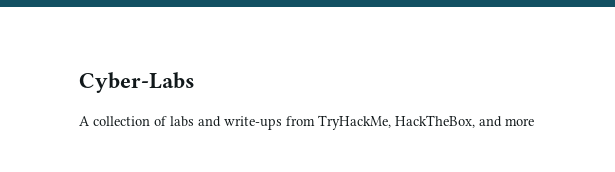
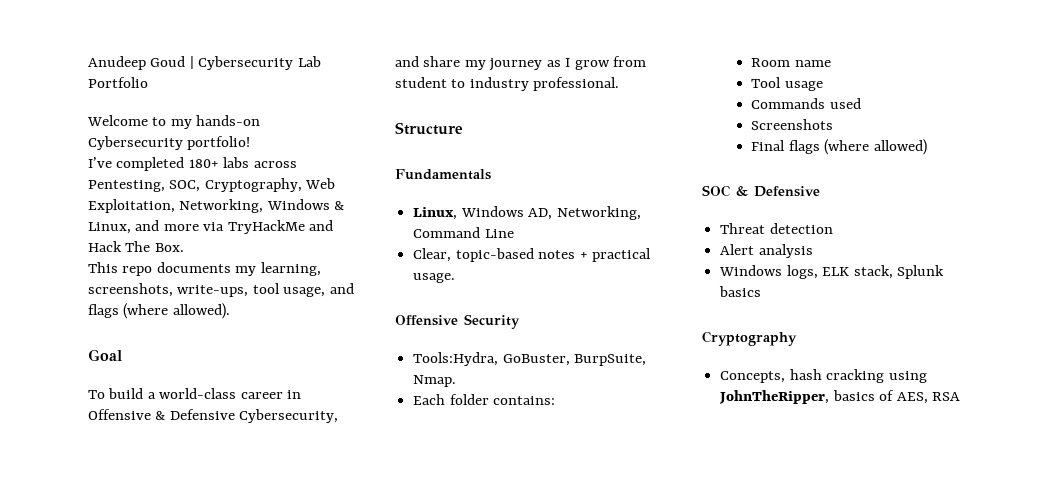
[79,72,195,93] [79,115,534,130] Cyber-Labs // A collection of labs and write-ups from TryHackMe, HackTheBox, and more -> [88,56,321,70] [88,77,148,88] [87,115,261,129] [88,136,251,150] [88,157,297,171] [88,178,336,192] [88,199,345,213] [88,220,334,234] [88,241,184,252] [88,262,321,276] [88,283,354,297] [88,303,230,319] [88,349,122,361] [88,388,302,399] [88,409,339,423] [395,56,647,71] [395,77,620,91] [395,122,463,135] [395,169,491,180] [413,206,641,220] [413,227,514,238] [413,248,651,262] [413,273,456,283] [395,314,520,329] [413,352,647,366] [413,375,457,387] [413,394,556,405] [751,58,831,67] [751,77,823,91] [751,98,861,109] [751,119,834,130] [751,139,927,155] [702,185,820,197] [720,223,833,234] [720,244,813,258] [719,265,944,279] [719,286,762,297] [702,331,797,346] [720,369,927,383] [719,390,960,404] Anudeep Goud | Cybersecurity Lab Portfolio // Welcome to my hands-on Cybersecurity portfolio! // I’ve completed 180+ labs across Pentesting, SOC, Cryptography, Web Exploitation, Networking, Windows & Linux, and more via TryHackMe and Hack The Box. // This repo documents my learning, screenshots, write-ups, tool usage, and flags (where allowed). // Goal // To build a world-class career in Offensive & Defensive Cybersecurity, and share my journey as I grow from student to industry professional. // Structure // Fundamentals // Linux, Windows AD, Networking, Command Line // Clear, topic-based notes + practical usage. // Offensive Security // Tools:Hydra, GoBuster, BurpSuite, Nmap. // Each folder contains: // Room name // Tool usage // Commands used // Screenshots // Final flags (where allowed) // SOC & Defensive // Threat detection // Alert analysis // Windows logs, ELK stack, Splunk basics // Cryptography // Concepts, hash cracking using JohnTheRipper, basics of AES, RSA

